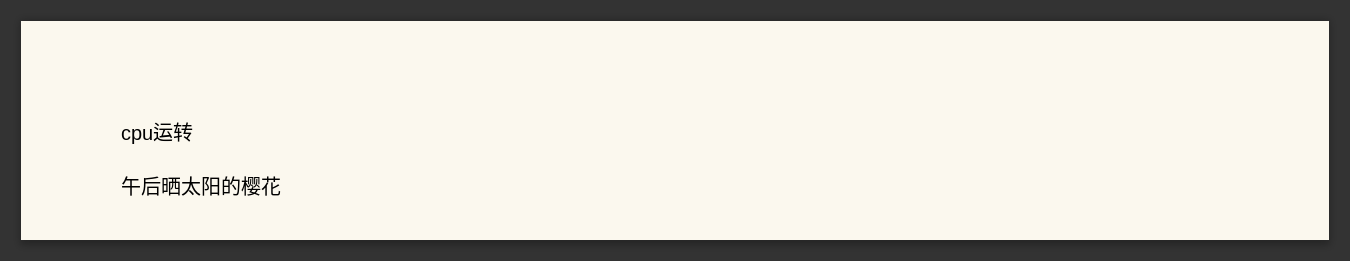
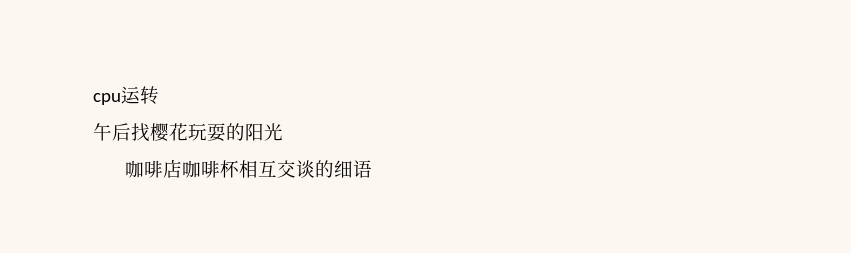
[161,176,281,196] 晒太阳的樱花 -> [131,123,283,142] [124,159,372,178] 找樱花玩耍的阳光 // 咖啡店咖啡杯相互交谈的细语

